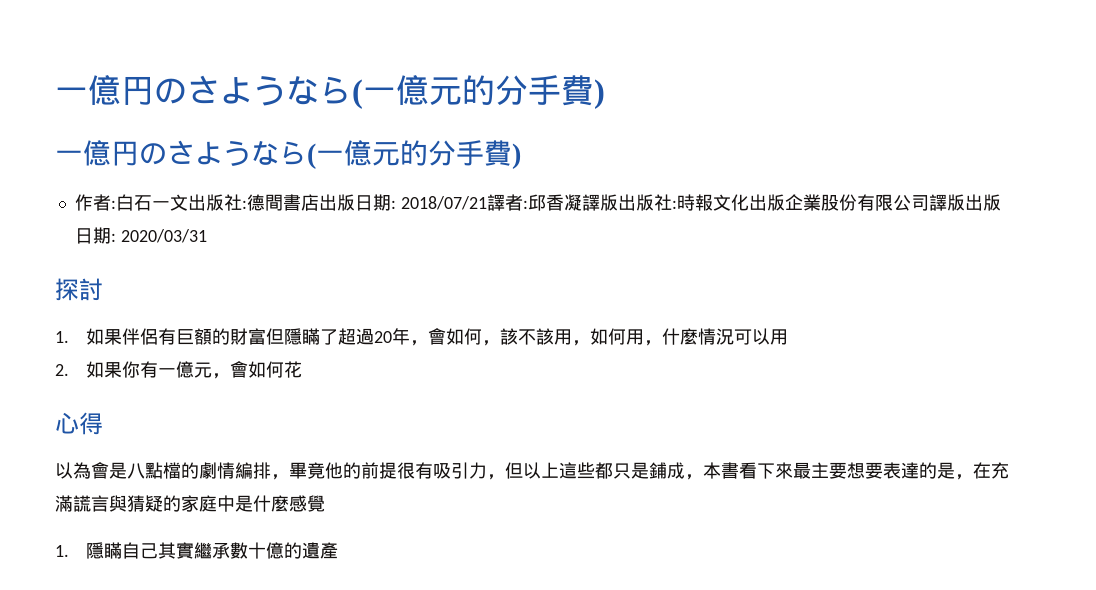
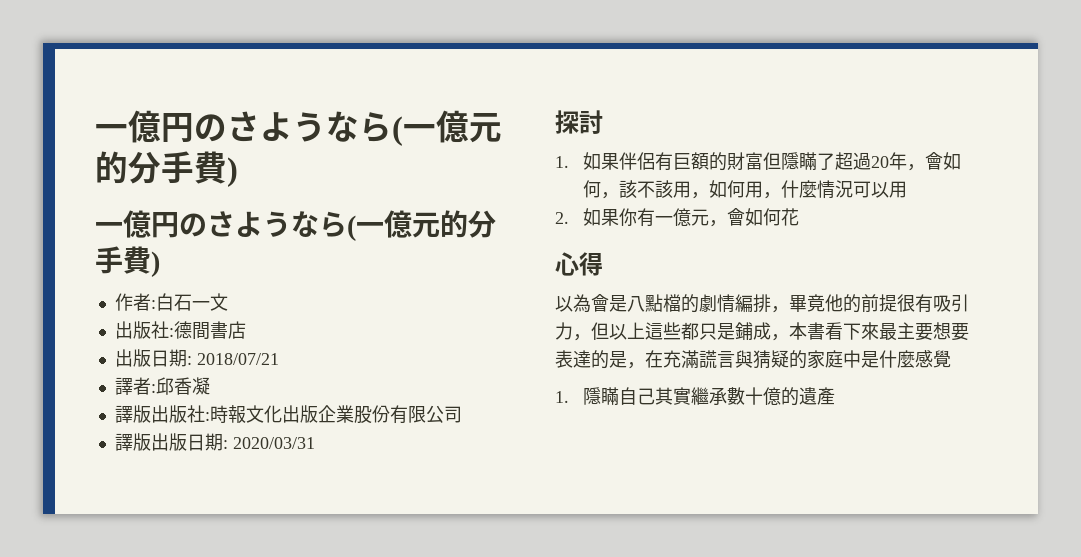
(188, 202) none -> (228, 302) //
(319, 202) none -> (246, 330) //
(487, 203) none -> (279, 359) //
(582, 202) none -> (210, 386) //
(929, 203) none -> (462, 414) //

